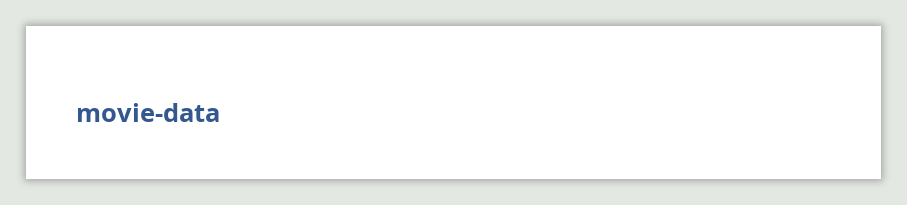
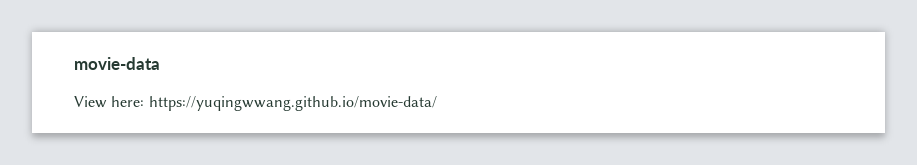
(220, 112) none -> [74,96,437,111] // View here: https://yuqingwwang.github.io/movie-data/

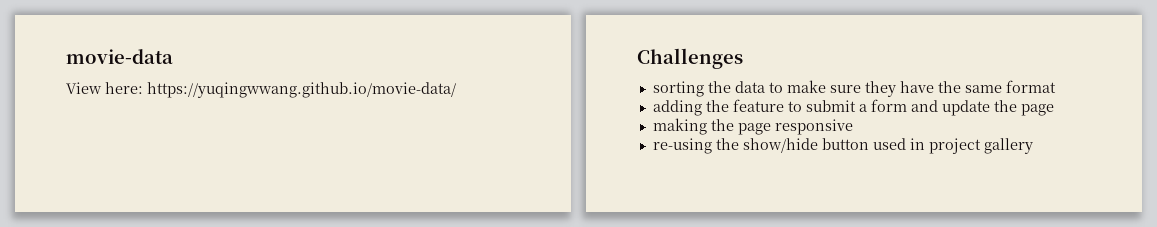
(437, 103) none -> [637,48,743,69] [652,80,1056,97] [652,99,1054,116] [652,118,853,135] [652,138,1033,154] // Challenges // sorting the data to make sure they have the same format // adding the feature to submit a form and update the page // making the page responsive // re-using the show/hide button used in project gallery

